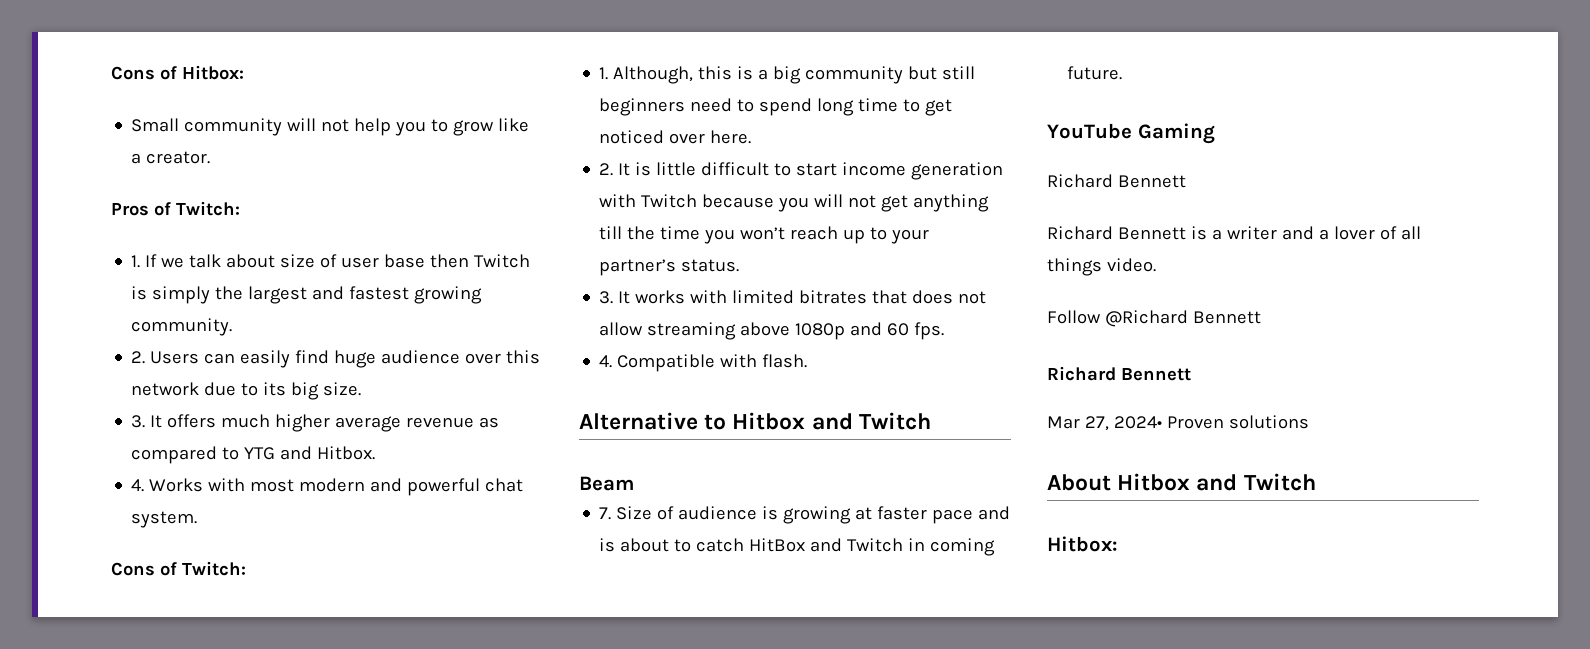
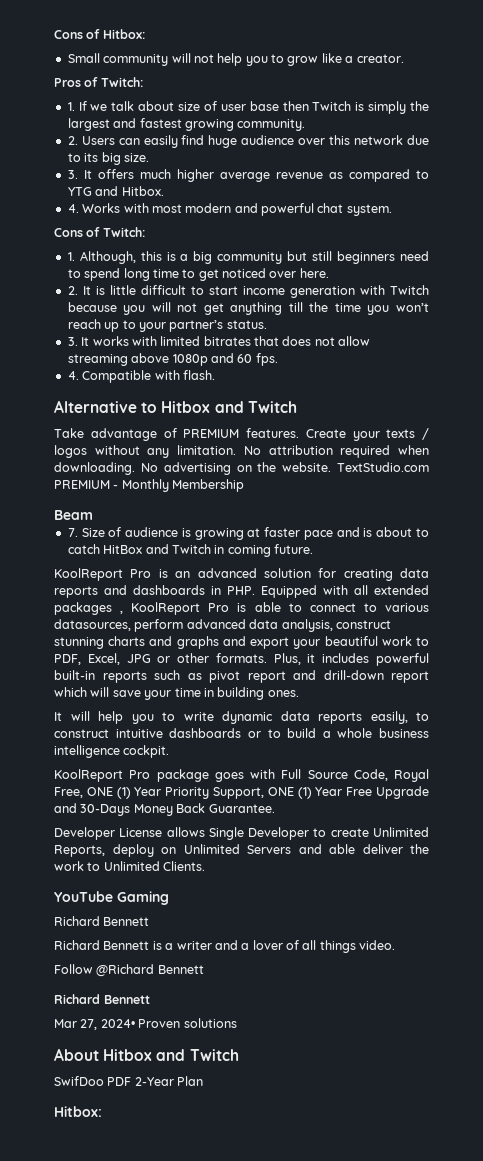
(931, 421) none -> [54,428,429,441] [54,445,429,458] [54,462,429,475] [54,479,245,492] // Take advantage of PREMIUM features. Create your texts / logos without any limitation. No attribution required when downloading. No advertising on the website. TextStudio.com PREMIUM - Monthly Membership
(1123, 73) none -> [54,568,429,581] [54,585,429,598] [54,602,429,615] [54,619,391,632] [54,636,430,649] [54,653,429,666] [54,670,429,683] [54,687,299,700] [54,711,429,724] [54,728,429,738] [54,745,170,758] [54,769,429,782] [54,786,430,799] [54,803,275,816] [54,827,429,840] [54,844,429,857] [54,861,206,871] // KoolReport Pro is an advanced solution for creating data reports and dashboards in PHP. Equipped with all extended packages , KoolReport Pro is able to connect to various datasources, perform advanced data analysis, construct stunning charts and graphs and export your beautiful work to PDF, Excel, JPG or other formats. Plus, it includes powerful built-in reports such as pivot report and drill-down report which will save your time in building ones. // It will help you to write dynamic data reports easily, to construct intuitive dashboards or to build a whole business intelligence cockpit. // KoolReport Pro package goes with Full Source Code, Royal Free, ONE (1) Year Priority Support, ONE (1) Year Free Upgrade and 30-Days Money Back Guarantee. // Developer License allows Single Developer to create Unlimited Reports, deploy on Unlimited Servers and able deliver the work to Unlimited Clients.
(1316, 482) none -> [54,1076,204,1086] // SwifDoo PDF 2-Year Plan

